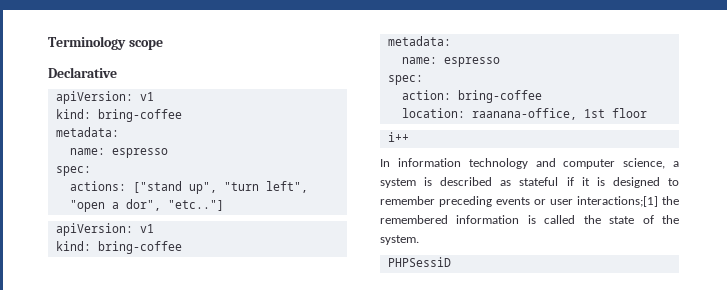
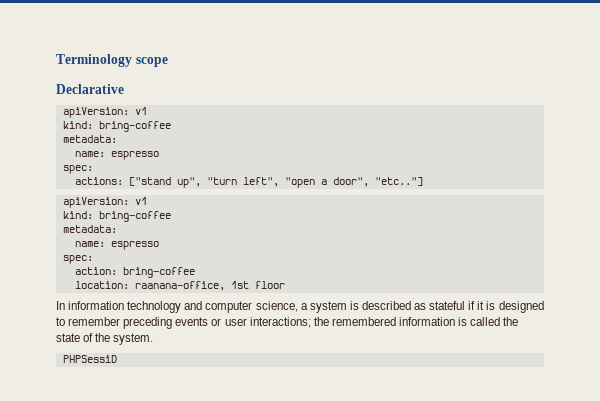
[125,199,161,211] dor", -> [332,177,369,187] door",
[387,132,409,142] // i++ -> (285, 285) none
[577,196,658,207] interactions;[1] -> [249,317,311,328] interactions;

